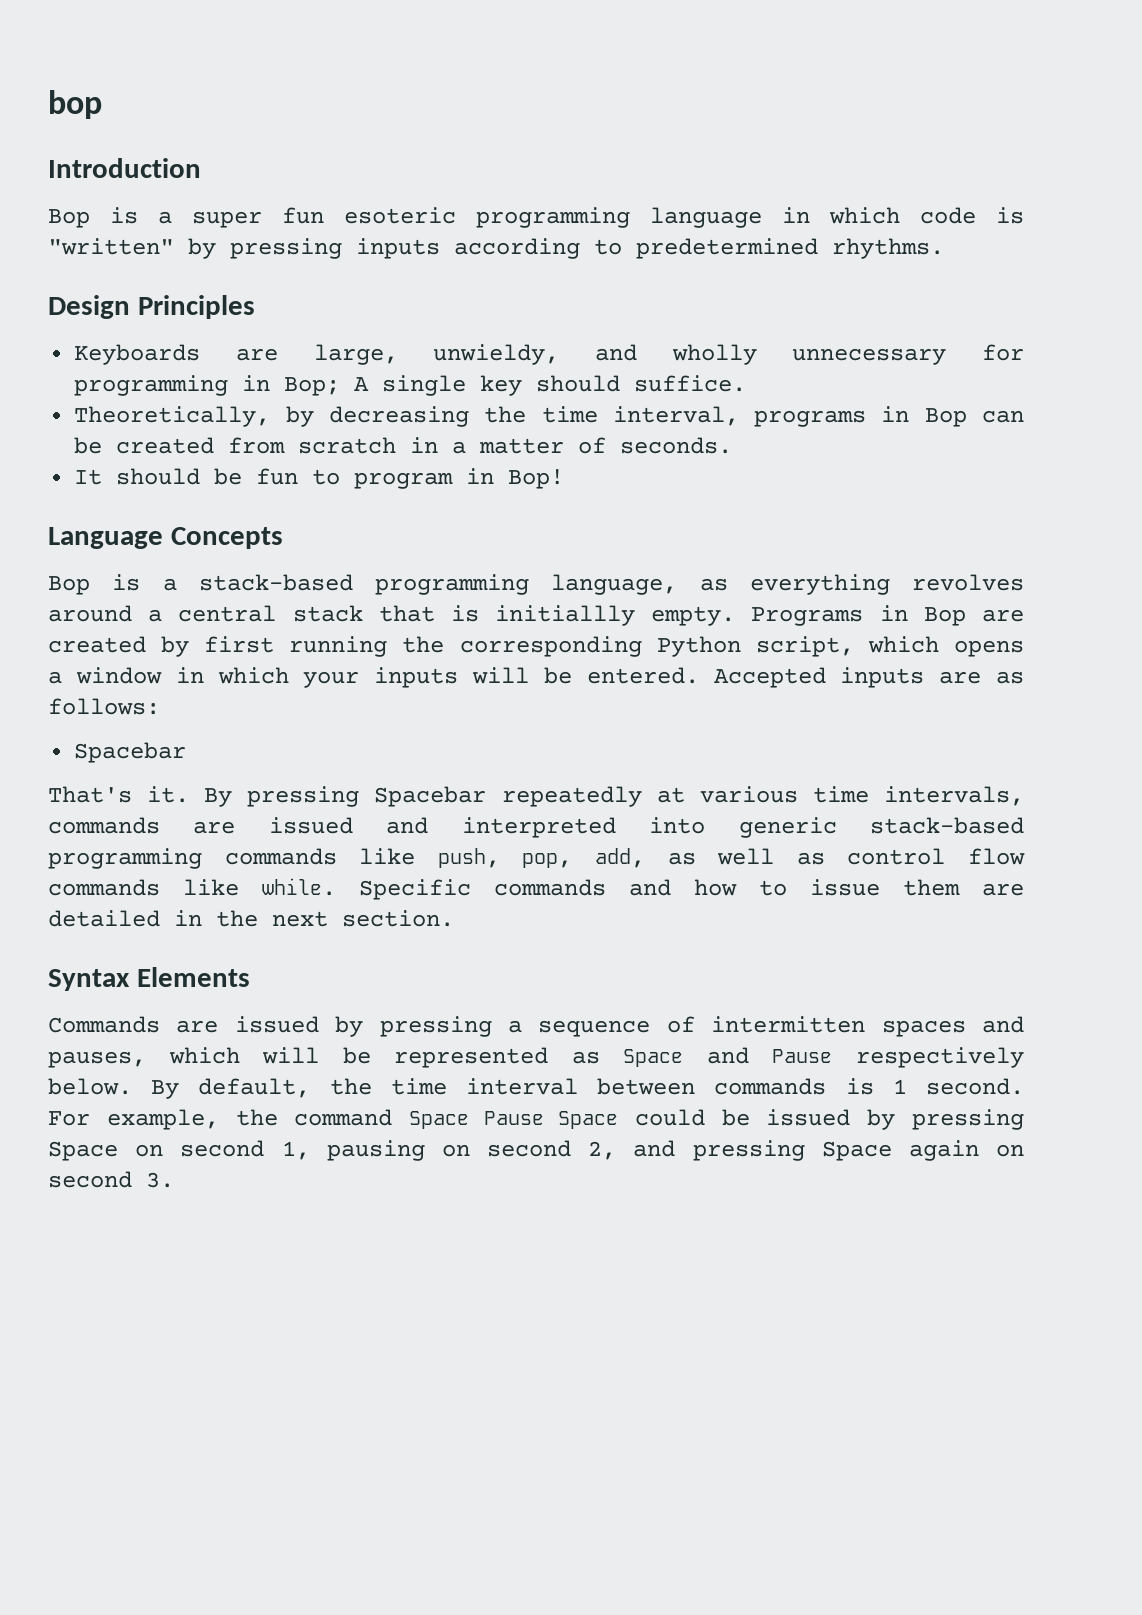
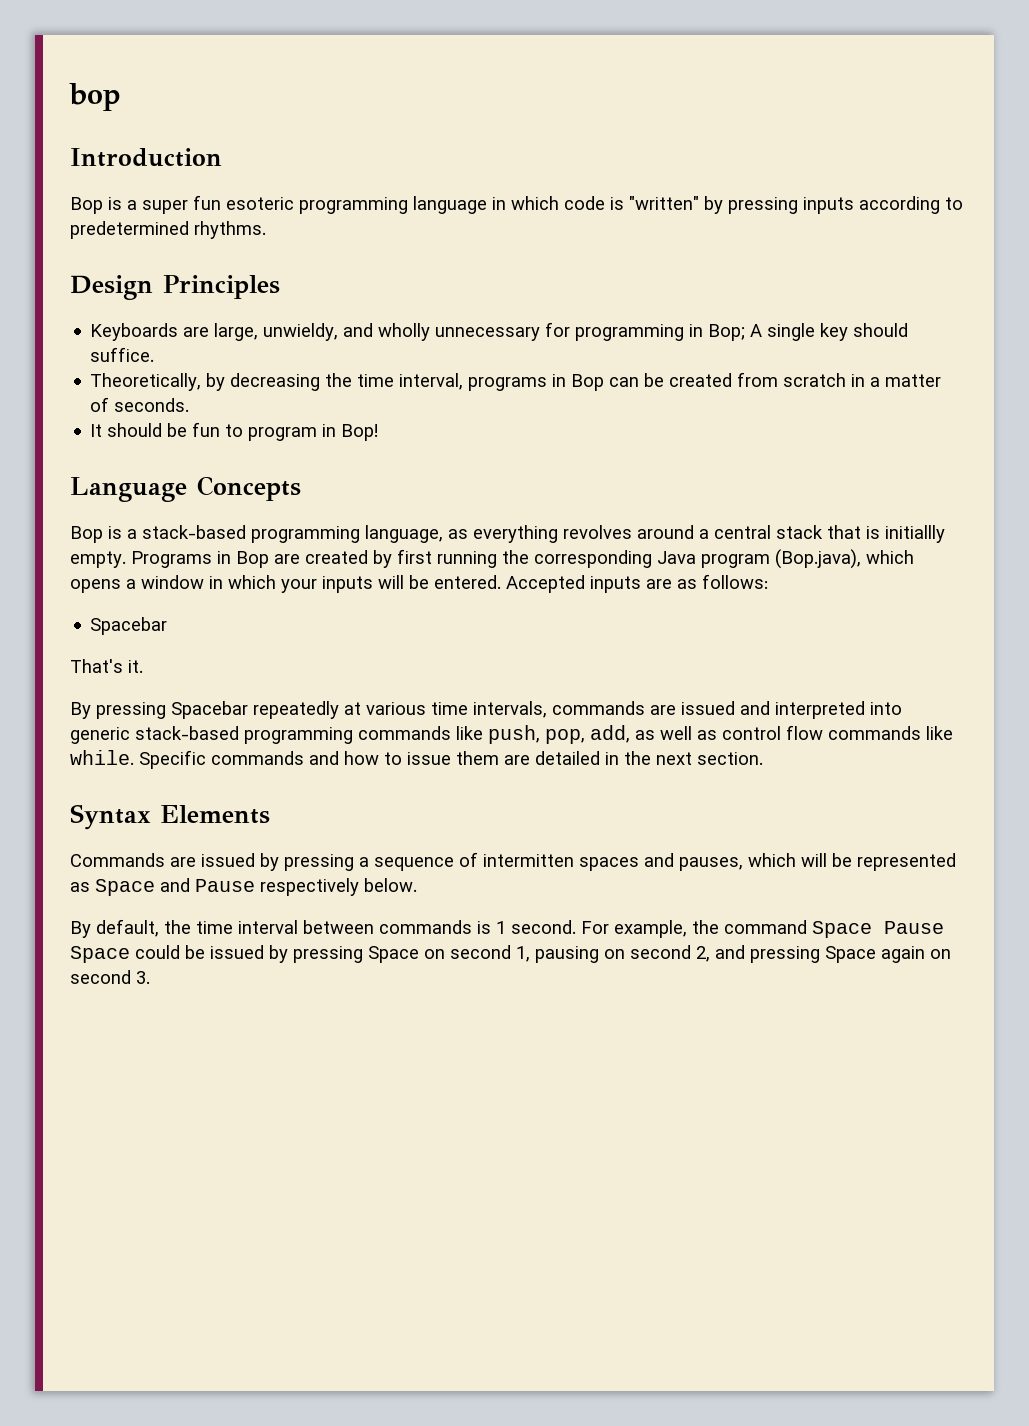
[656,636,854,657] Python script, -> [657,549,861,569] Java program (Bop.java),
(190, 794) none -> (143, 666) //
(132, 1086) none -> (417, 885) //

